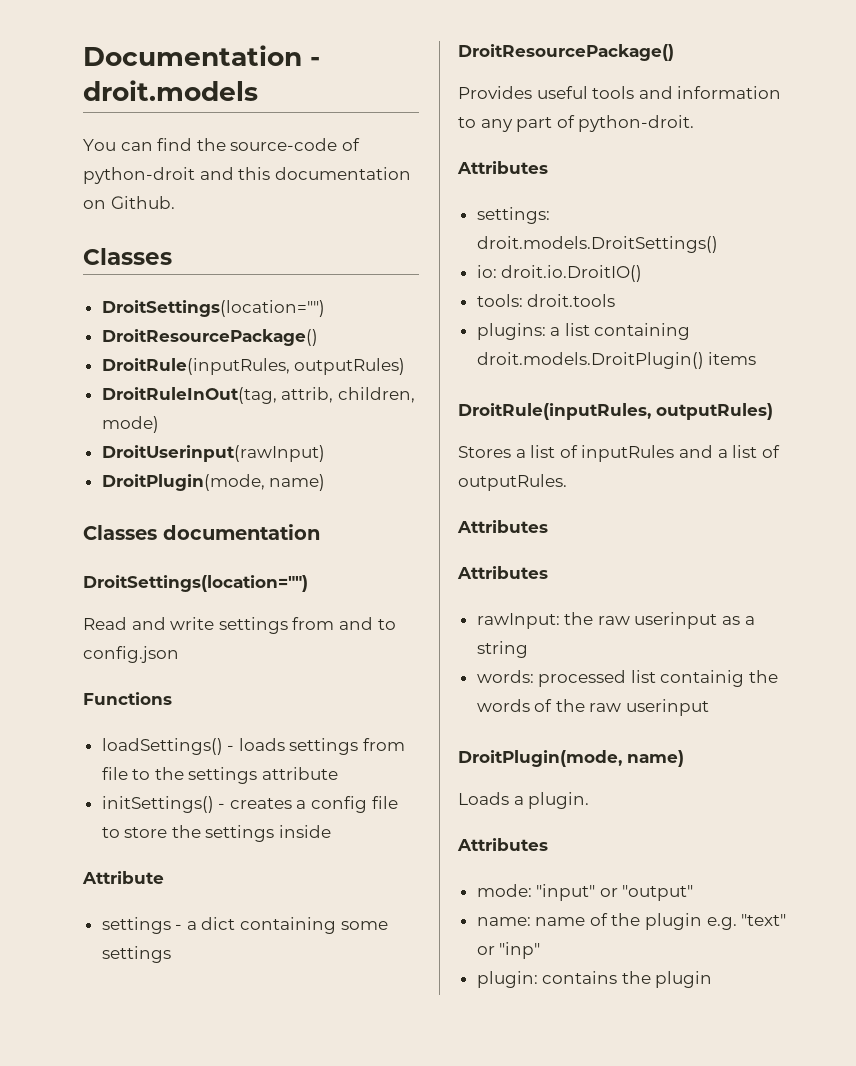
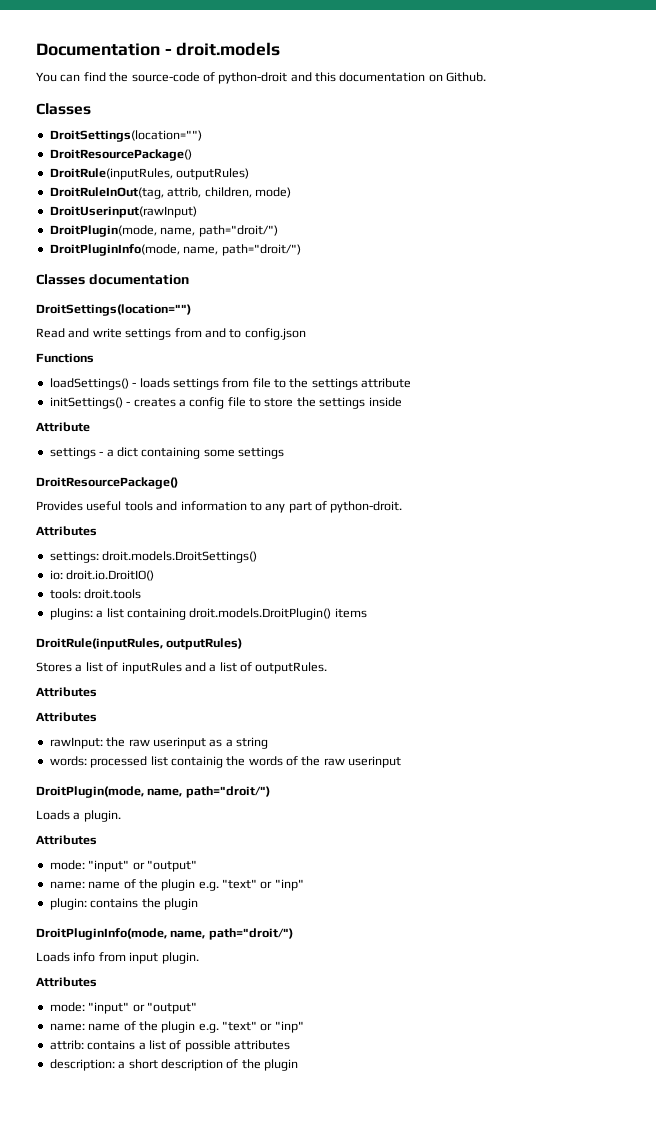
[269,474,326,491] name) -> [160,225,278,237] [49,244,301,256] name, path="droit/") // DroitPluginInfo(mode, name, path="droit/")
[627,750,684,767] name) -> [147,786,270,798] name, path="droit/")
(713, 979) none -> [36,928,293,940] [36,952,199,964] [36,977,97,987] [49,1002,197,1014] [49,1021,304,1033] [49,1040,290,1052] [49,1059,298,1071] // DroitPluginInfo(mode, name, path="droit/") // Loads info from input plugin. // Attributes // mode: "input" or "output" // name: name of the plugin e.g. "text" or "inp" // attrib: contains a list of possible attributes // description: a short description of the plugin

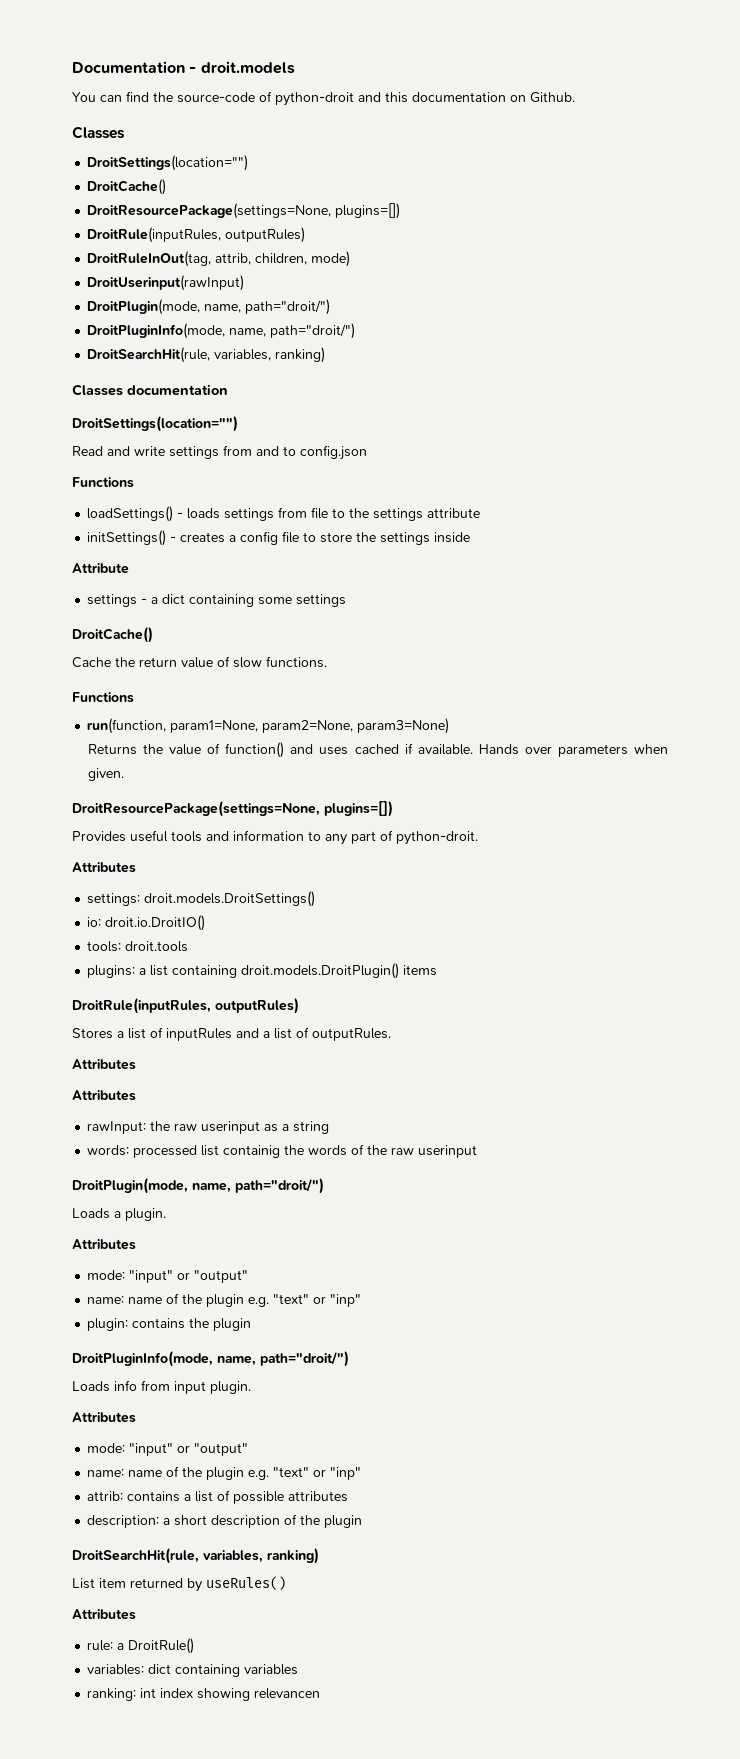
[49,149,192,161] DroitResourcePackage() -> [87,179,167,195] [87,203,401,219] DroitCache() // DroitResourcePackage(settings=None, plugins=[])
(301, 250) none -> [87,347,326,363] // DroitSearchHit(rule, variables, ranking)
[36,477,178,489] DroitResourcePackage() -> [72,627,153,643] [72,656,327,668] [72,692,134,703] [87,718,450,734] [88,742,668,758] [88,768,125,781] [72,801,393,817] DroitCache() // Cache the return value of slow functions. // Functions // run(function, param1=None, param2=None, param3=None) // Returns the value of function() and uses cached if available. Hands over parameters when given. // DroitResourcePackage(settings=None, plugins=[])
(298, 1065) none -> [72,1548,319,1564] [72,1576,286,1592] [72,1609,136,1620] [87,1638,195,1654] [87,1664,299,1677] [87,1688,321,1701] // DroitSearchHit(rule, variables, ranking) // List item returned by useRules() // Attributes // rule: a DroitRule() // variables: dict containing variables // ranking: int index showing relevancen

